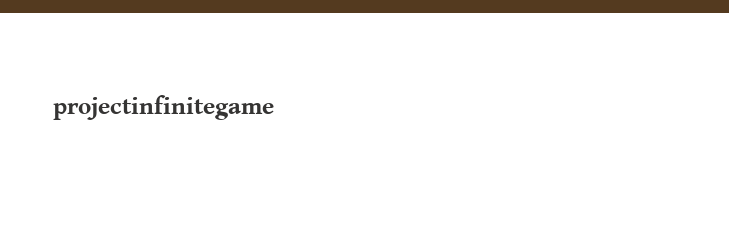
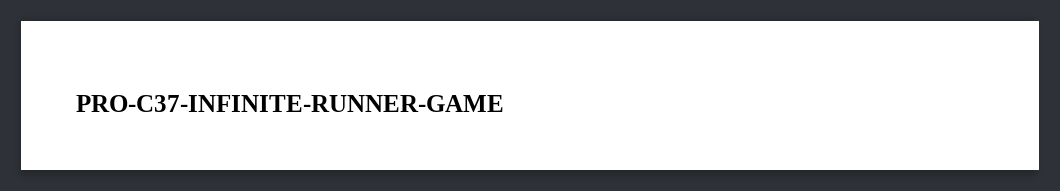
[53,95,274,120] projectinfinitegame -> [76,95,504,112] PRO-C37-INFINITE-RUNNER-GAME

